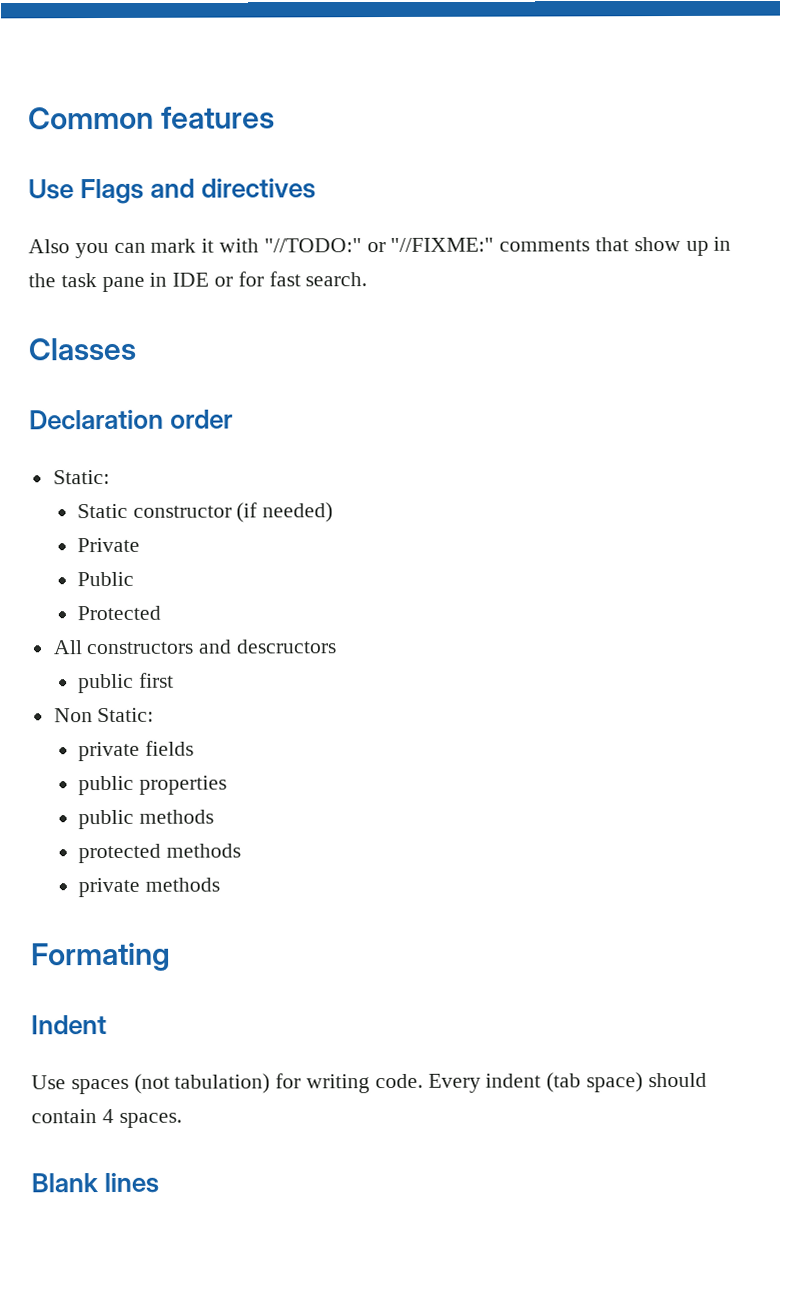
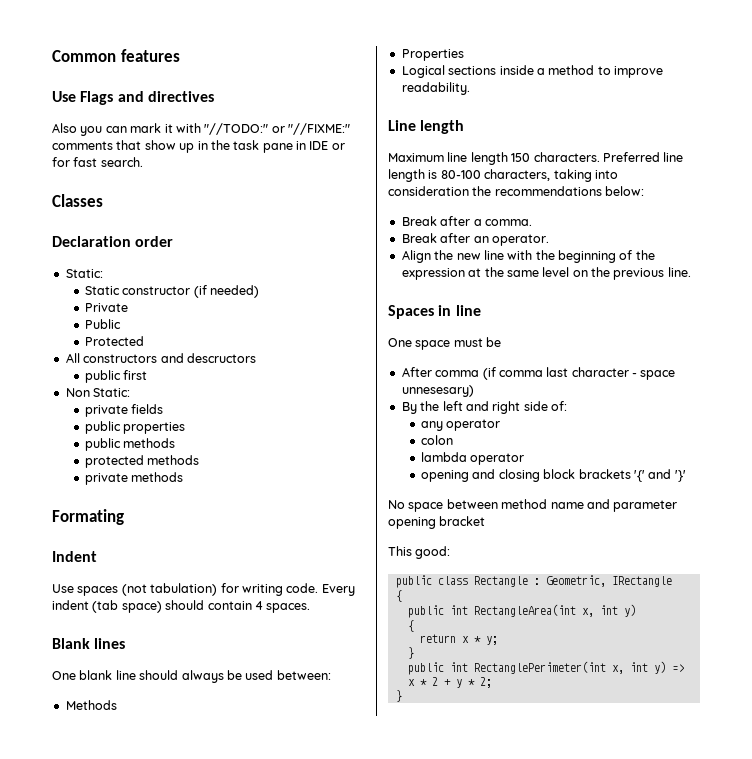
(160, 1183) none -> [52,670,331,683] [65,700,117,710] [401,49,464,61] [401,65,663,78] [401,82,470,95] [388,120,465,134] [388,152,684,165] [388,169,618,182] [388,186,645,196] [401,216,532,226] [401,233,549,246] [401,250,655,263] [401,267,691,280] [388,305,481,319] [388,337,502,350] [401,367,676,380] [401,385,474,397] [401,401,567,414] [421,419,501,431] [421,435,454,445] [421,452,525,465] [421,469,686,482] [388,499,678,512] [388,516,486,529] [388,546,451,559] [395,575,672,588] [395,590,402,602] [407,604,636,618] [407,620,414,632] [419,634,498,645] [407,647,414,659] [407,661,684,675] [407,677,492,688] [395,690,402,702] // One blank line should always be used between: // Methods // Properties // Logical sections inside a method to improve readability. // Line length // Maximum line length 150 characters. Preferred line length is 80-100 characters, taking into consideration the recommendations below: // Break after a comma. // Break after an operator. // Align the new line with the beginning of the expression at the same level on the previous line. // Spaces in line // One space must be // After comma (if comma last character - space unnesesary) // By the left and right side of: // any operator // colon // lambda operator // opening and closing block brackets '{' and '}' // No space between method name and parameter opening bracket // This good: // public class Rectangle : Geometric, IRectangle // { // public int RectangleArea(int x, int y) // { // return x * y; // } // public int RectanglePerimeter(int x, int y) => x * 2 + y * 2; // }

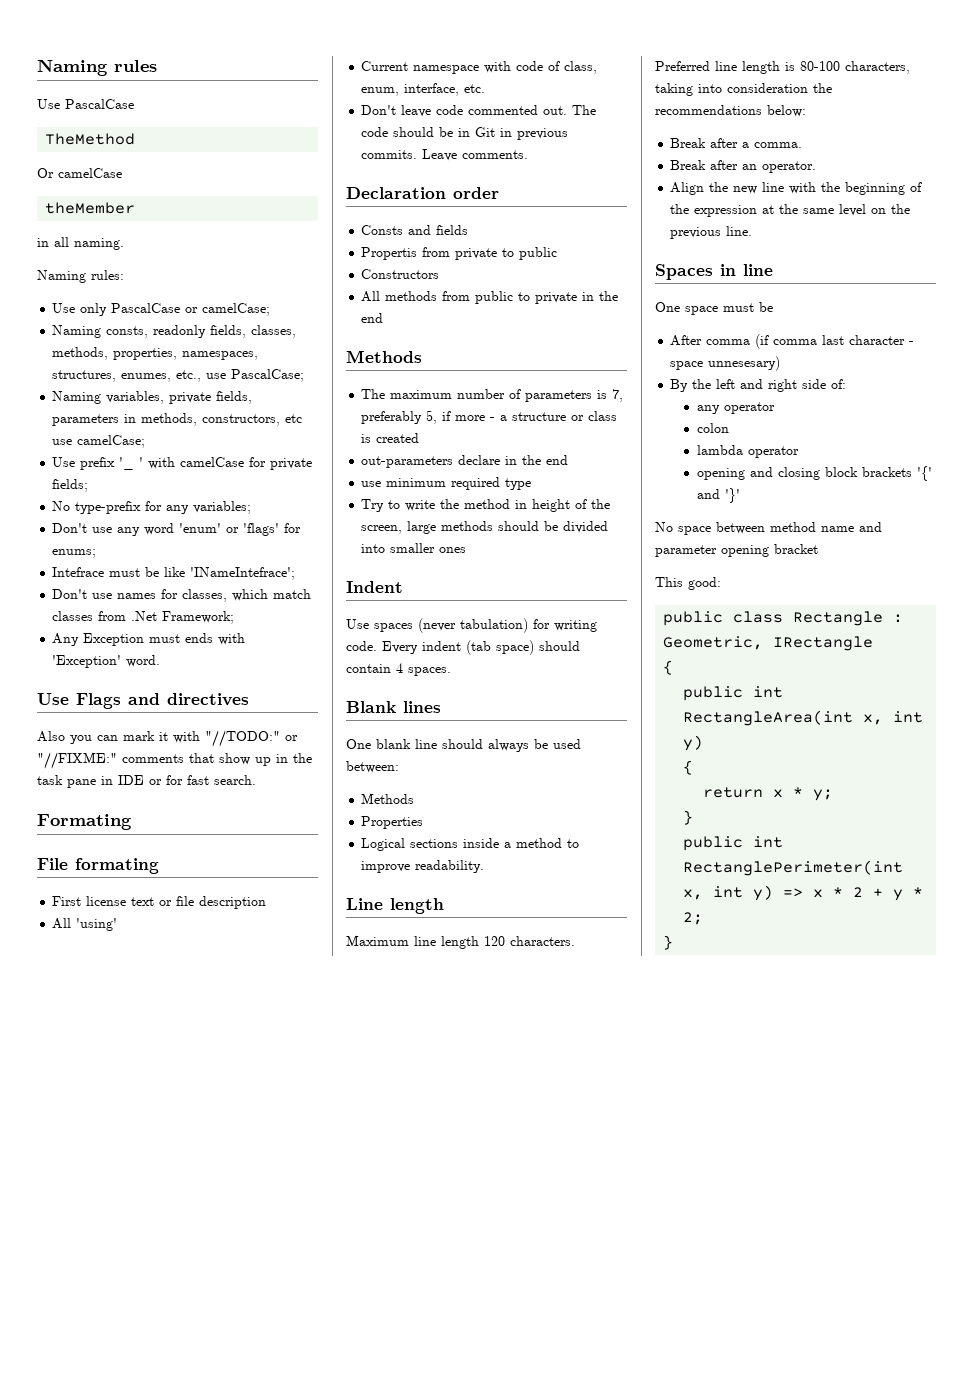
[52,49,180,62] Common features -> [37,59,157,76] [37,99,134,109] [45,133,136,145] [37,168,122,178] [45,202,136,214] [37,237,124,250] [37,270,124,283] [52,303,271,316] [52,325,297,338] [52,347,259,360] [52,369,305,382] [52,391,253,404] [52,413,303,426] [52,435,146,448] [52,457,313,470] [52,479,89,492] [52,501,252,514] [52,523,302,536] [52,549,97,558] [52,567,296,580] [52,589,312,602] [52,611,235,624] [52,633,246,646] [52,655,161,668] Naming rules // Use PascalCase // TheMethod // Or camelCase // theMember // in all naming. // Naming rules: // Use only PascalCase or camelCase; // Naming consts, readonly fields, classes, methods, properties, namespaces, structures, enumes, etc., use PascalCase; // Naming variables, private fields, parameters in methods, constructors, etc use camelCase; // Use prefix '_ ' with camelCase for private fields; // No type-prefix for any variables; // Don't use any word 'enum' or 'flags' for enums; // Intefrace must be like 'INameIntefrace'; // Don't use names for classes, which match classes from .Net Framework; // Any Exception must ends with 'Exception' word.
[52,194,103,207] [52,236,174,247] [65,269,103,278] [85,285,260,298] [85,303,129,312] [85,319,122,329] [85,336,145,346] [65,353,256,363] [85,370,148,383] [65,388,131,397] [85,404,164,417] [85,421,186,434] [85,438,176,451] [85,455,200,468] [85,472,184,485] [52,509,124,525] Classes // Declaration order // Static: // Static constructor (if needed) // Private // Public // Protected // All constructors and descructors // public first // Non Static: // private fields // public properties // public methods // protected methods // private methods // Formating -> [37,814,132,830] [37,858,159,874] [52,896,267,909] [52,918,118,931] [361,61,598,74] [361,83,486,96] [361,105,597,117] [361,127,569,140] [361,149,529,161] [346,187,499,199] [361,225,469,235] [361,247,558,260] [361,269,440,279] [361,291,619,304] [361,313,384,323] [346,350,422,363] [361,389,624,402] [361,410,618,424] [361,433,420,443] [361,455,569,468] [361,477,532,490] [361,499,611,512] [361,521,609,534] [361,543,467,553] Formating // File formating // First license text or file description // All 'using' // Current namespace with code of class, enum, interface, etc. // Don't leave code commented out. The code should be in Git in previous commits. Leave comments. // Declaration order // Consts and fields // Propertis from private to public // Constructors // All methods from public to private in the end // Methods // The maximum number of parameters is 7, preferably 5, if more - a structure or class is created // out-parameters declare in the end // use minimum required type // Try to write the method in height of the screen, large methods should be divided into smaller ones
[121,584,147,596] (not -> [418,618,456,633] (never
[511,153,531,162] 150 -> [484,936,505,946] 120

